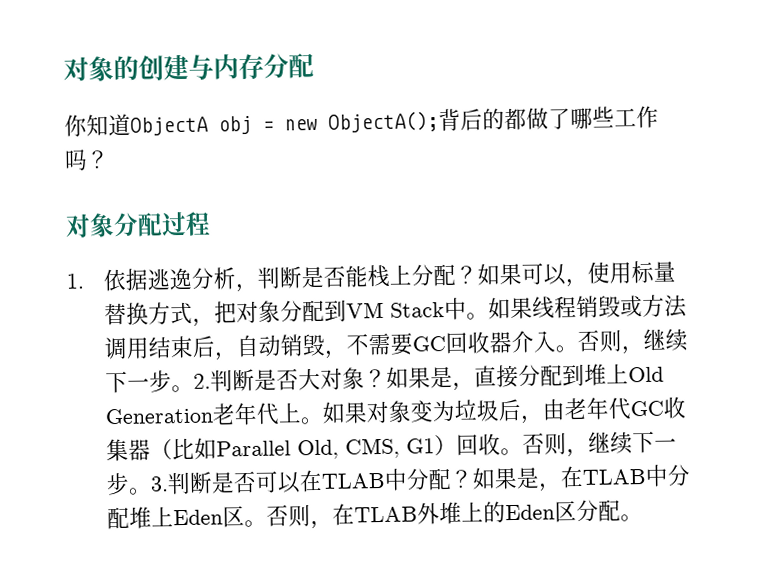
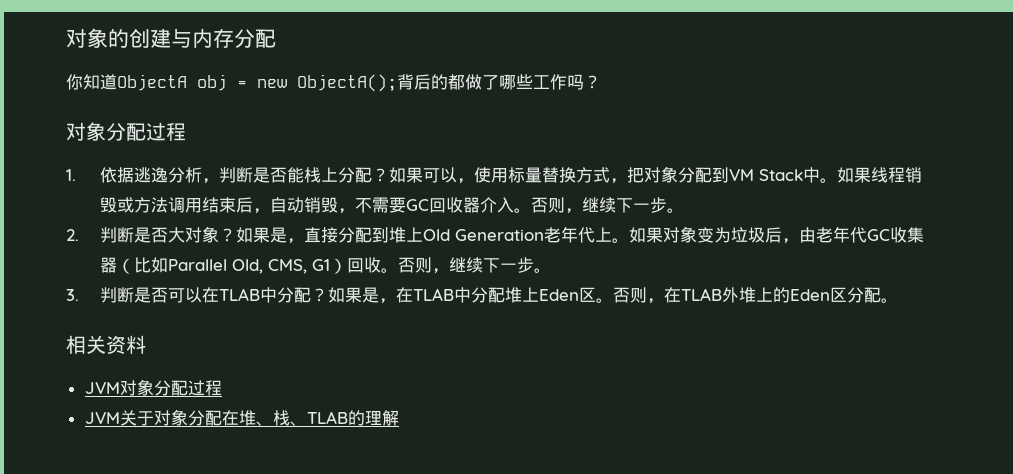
(194, 388) none -> (684, 210) //
(152, 491) none -> (551, 270) //
(643, 518) none -> [66,335,146,355] [84,379,222,396] [84,409,399,426] // 相关资料 // JVM对象分配过程 // JVM关于对象分配在堆、栈、TLAB的理解

